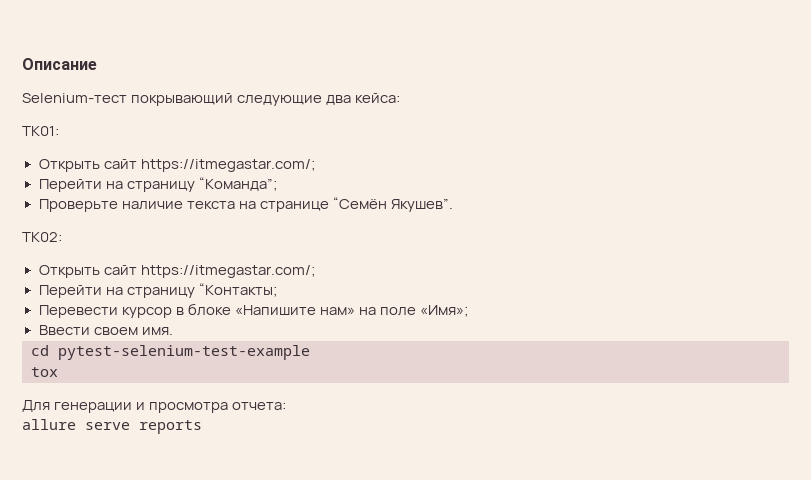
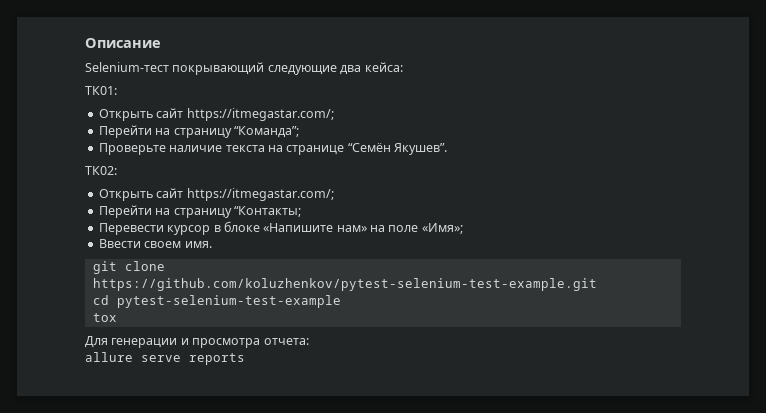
(173, 331) none -> [92,261,165,274] [92,278,597,291] // git clone https://github.com/koluzhenkov/pytest-selenium-test-example.git

